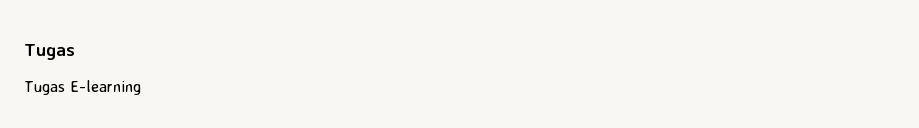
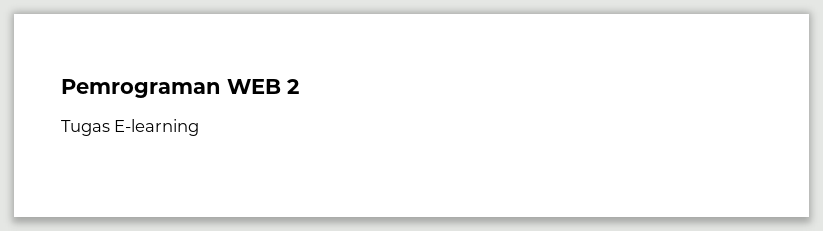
[24,44,75,60] Tugas -> [61,79,299,98] Pemrograman WEB 2

